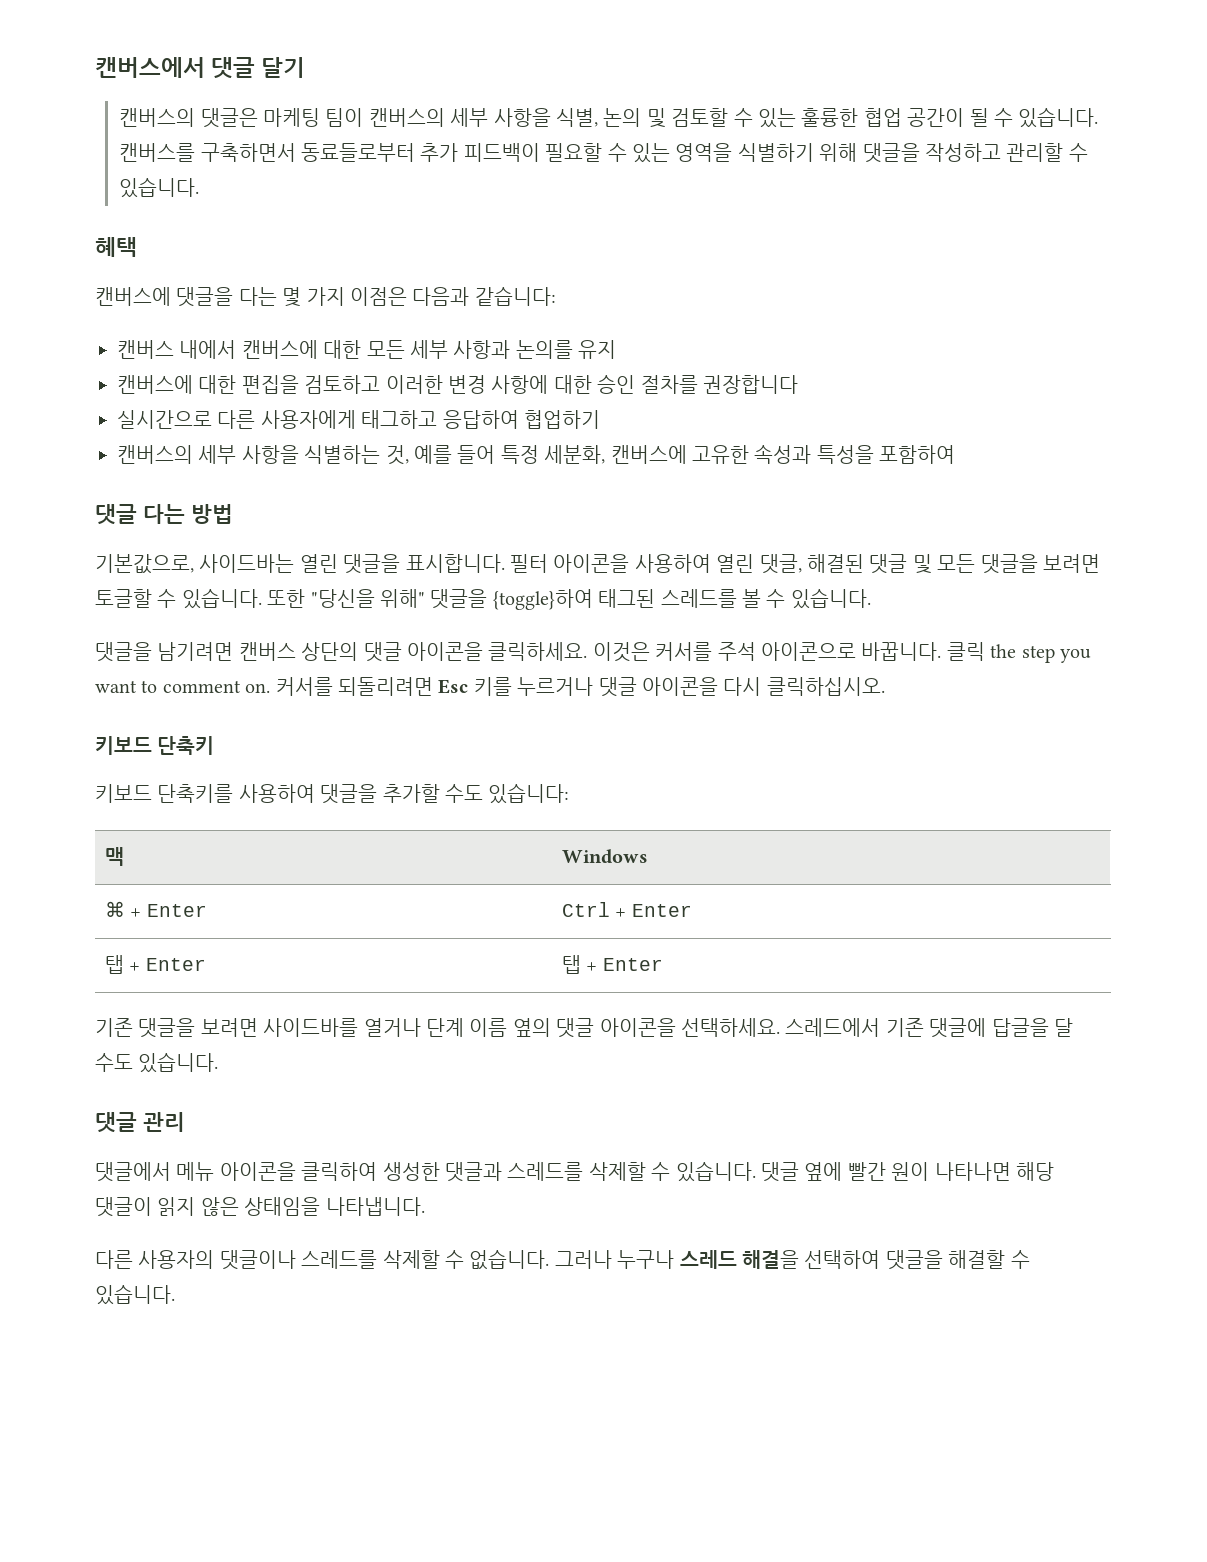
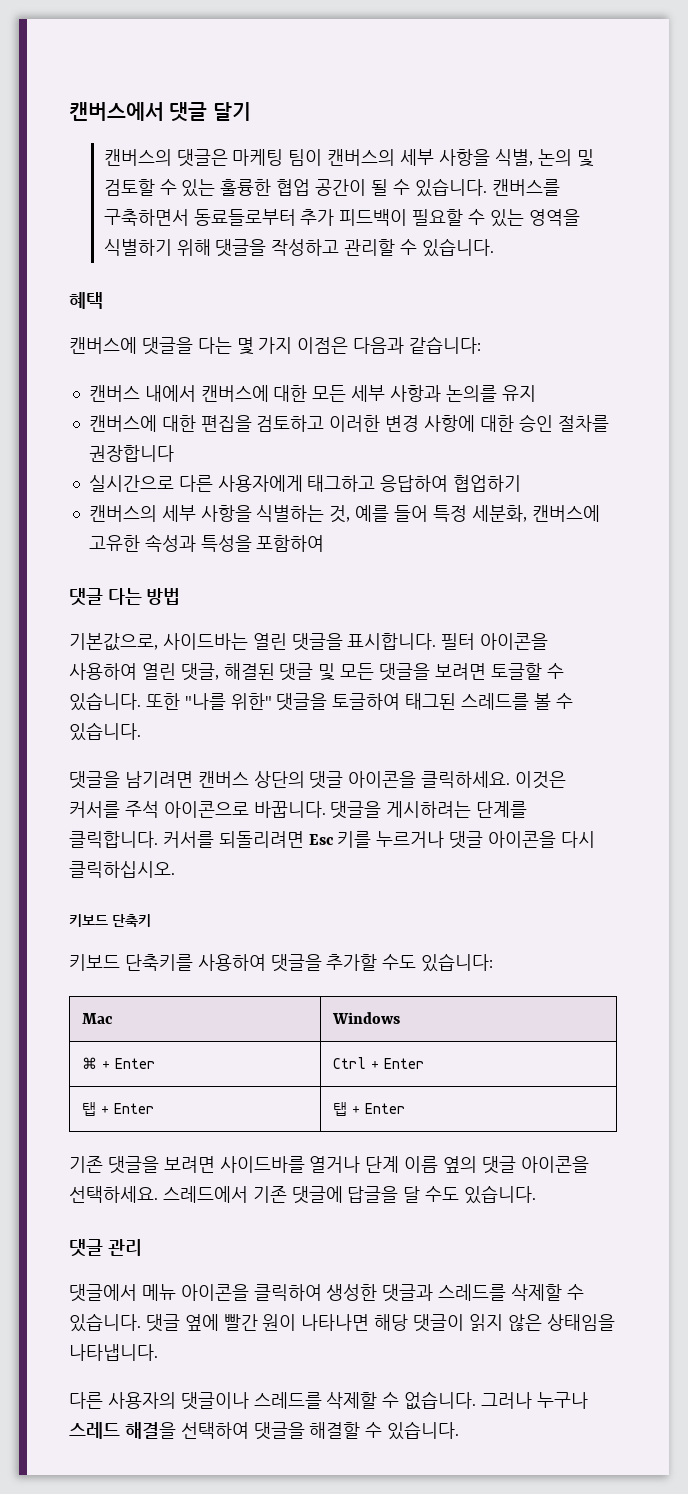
[310,589,593,610] "당신을 위해" 댓글을 {toggle}하여 -> [184,693,401,711] "나를 위한" 댓글을 토글하여
[946,642,1091,663] [95,680,271,693] 클릭 the step you want to comment on. -> [330,801,528,819] [69,831,158,848] 댓글을 게시하려는 단계를 클릭합니다.
[104,847,124,866] 맥 -> [82,1013,113,1024] Mac

